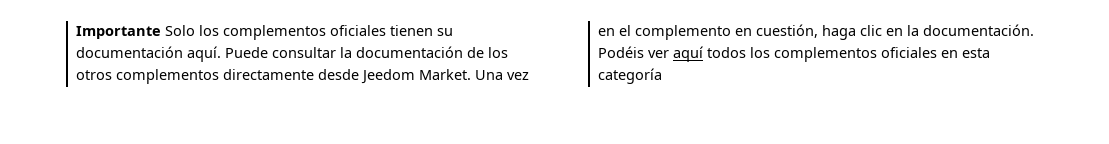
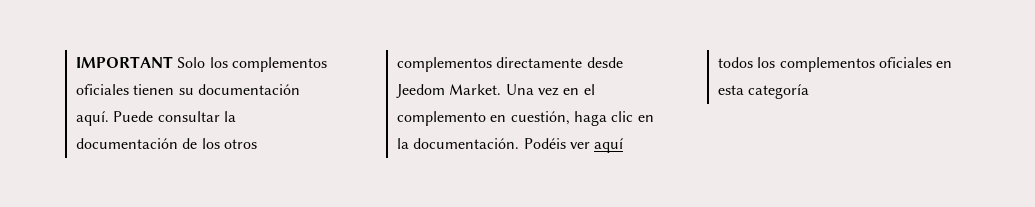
[76,26,162,39] Importante -> [75,56,173,68] IMPORTANT

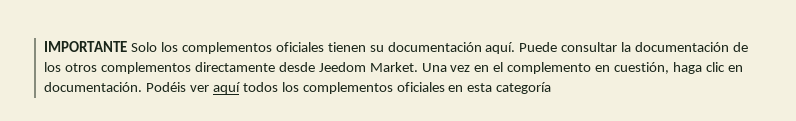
[75,56,173,68] IMPORTANT -> [44,41,128,52] IMPORTANTE
[396,138,409,149] la -> (743, 68) none

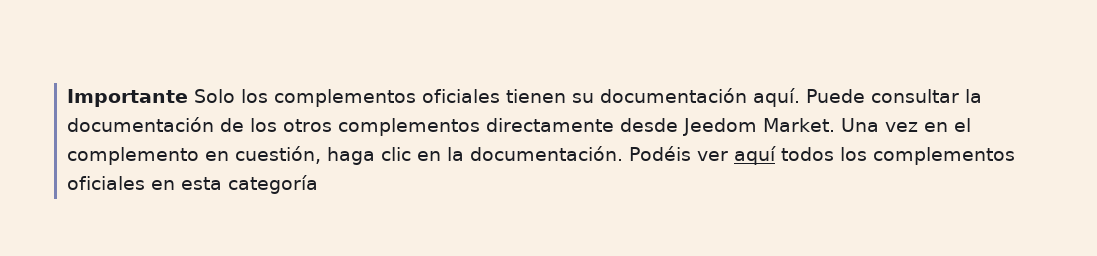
[44,41,128,52] IMPORTANTE -> [67,89,189,107] Importante
(743, 68) none -> [447,147,465,161] la

